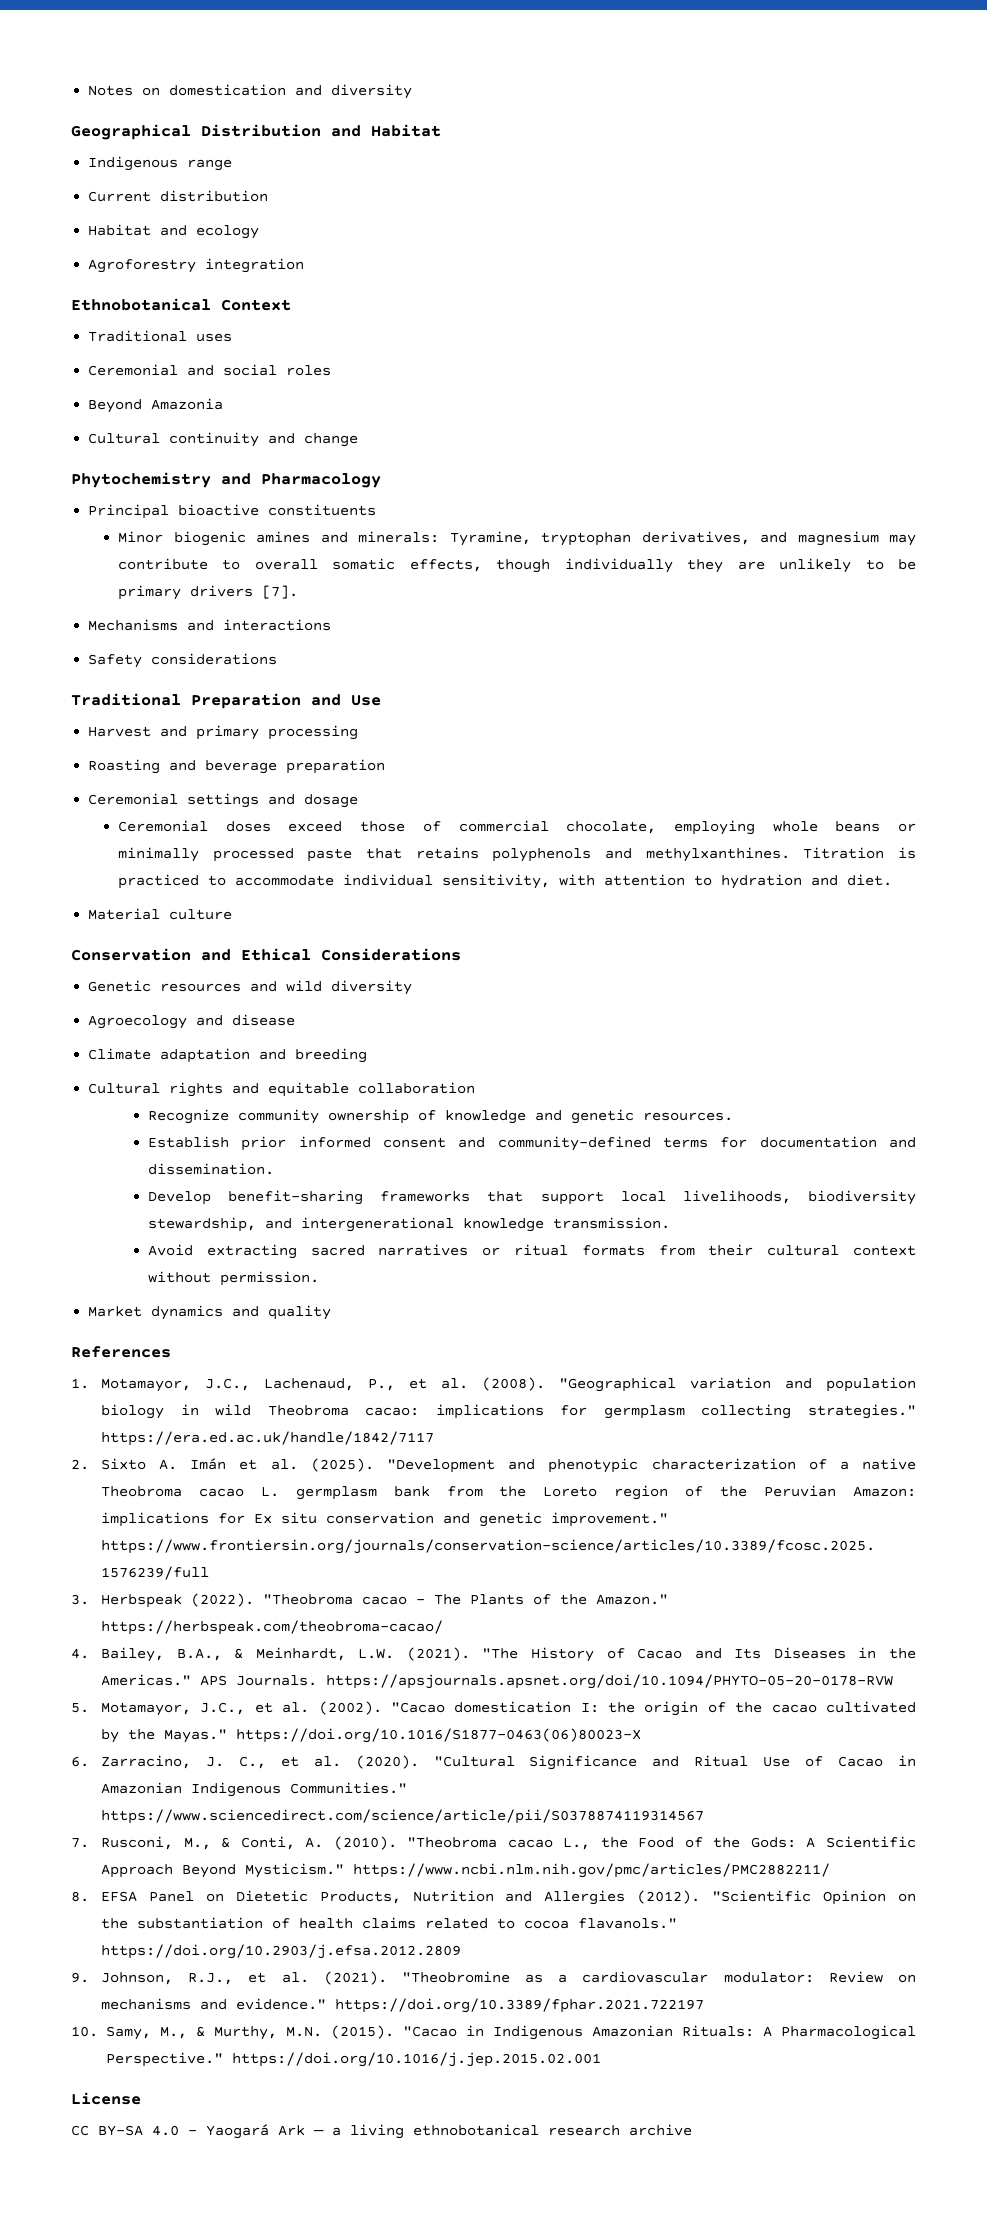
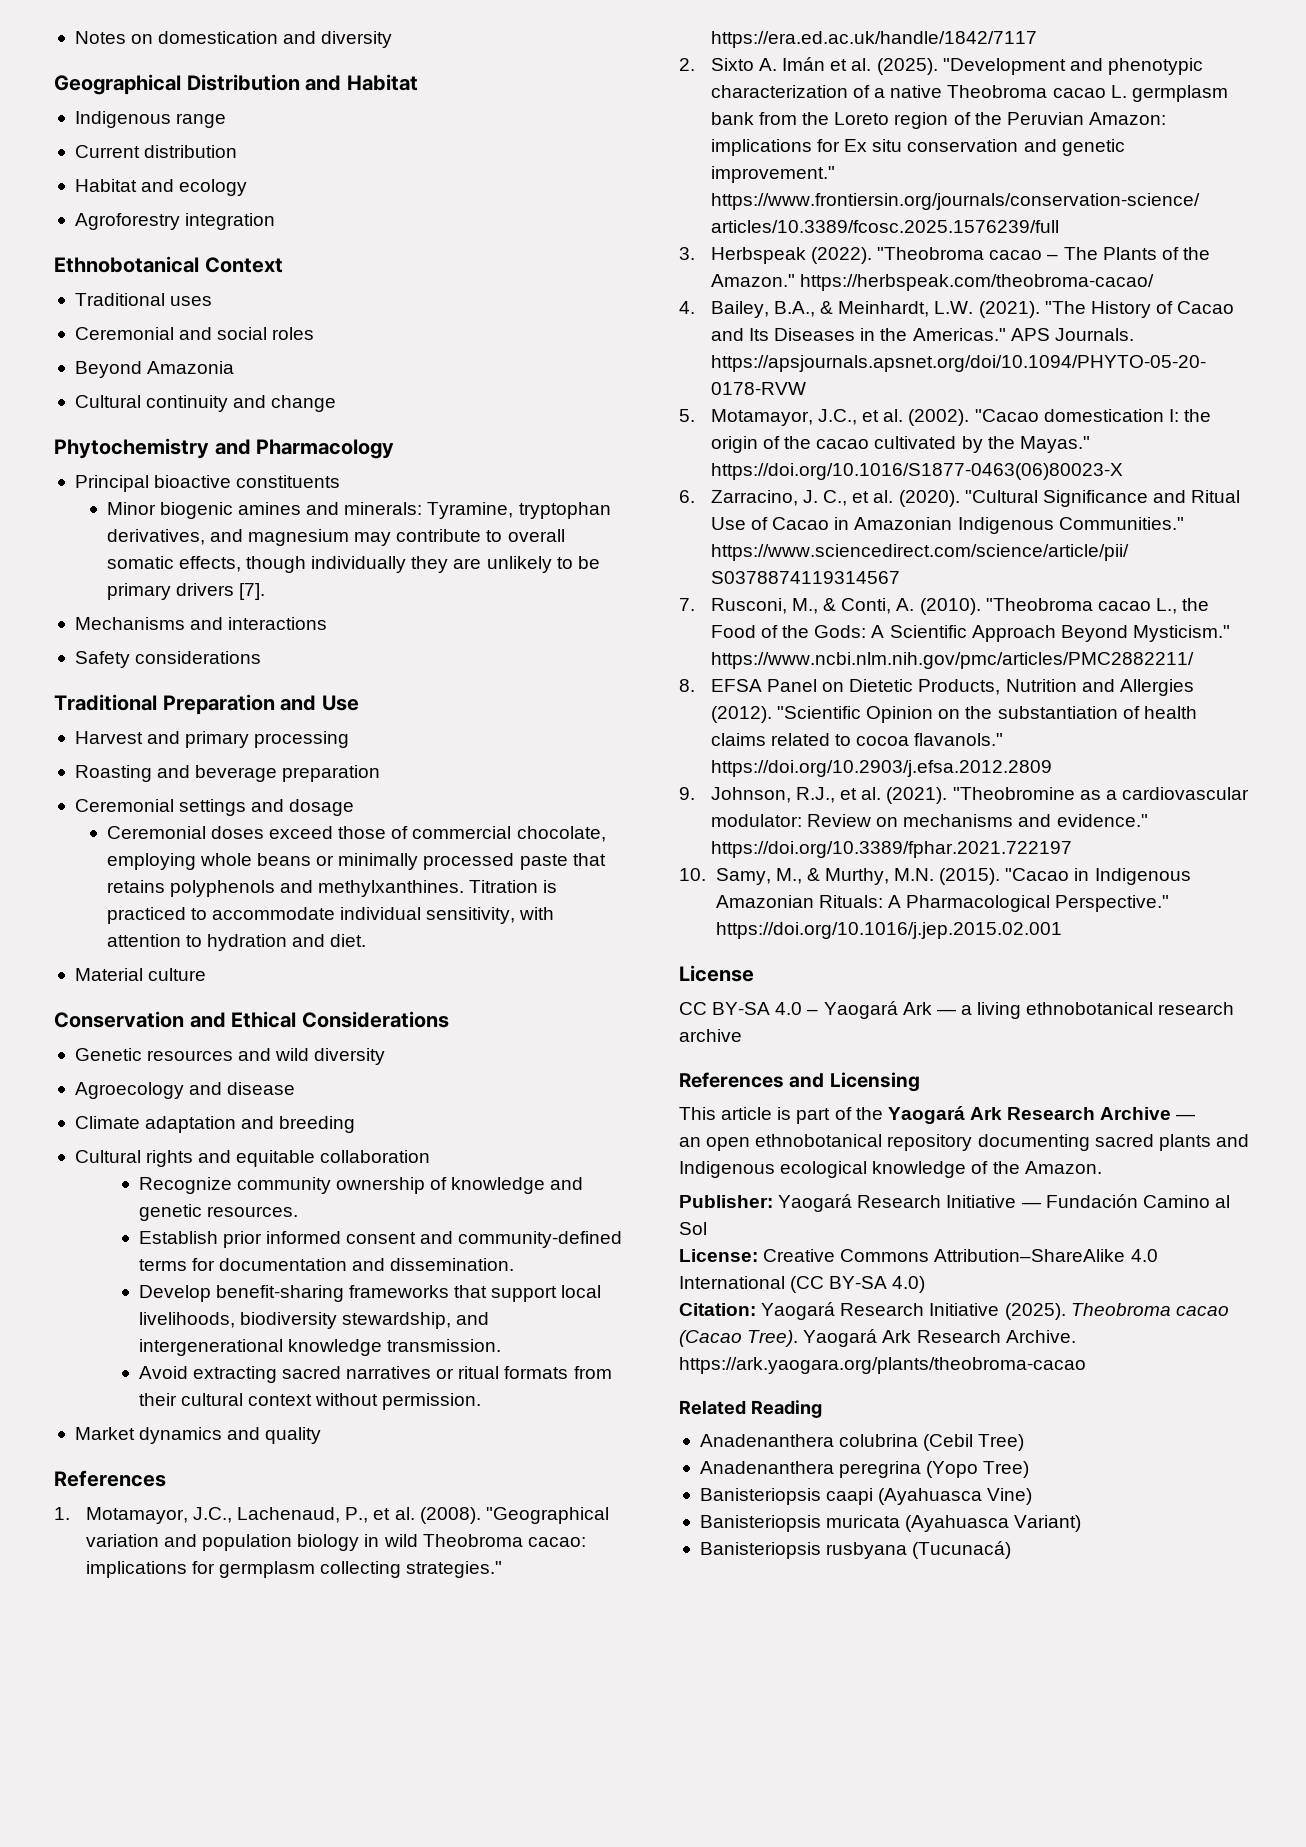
(692, 2130) none -> [679,1072,920,1092] [679,1106,1196,1124] [679,1134,1249,1151] [679,1161,1102,1178] [679,1194,1230,1212] [679,1222,707,1235] [679,1249,1158,1262] [679,1276,926,1293] [679,1302,1229,1320] [679,1329,1076,1347] [679,1357,1086,1374] [679,1400,822,1418] [699,1434,1025,1451] [699,1461,1030,1478] [699,1488,1033,1505] [699,1515,1082,1532] [699,1541,1012,1559] // References and Licensing // This article is part of the Yaogará Ark Research Archive — // an open ethnobotanical repository documenting sacred plants and Indigenous ecological knowledge of the Amazon. // Publisher: Yaogará Research Initiative — Fundación Camino al Sol // License: Creative Commons Attribution–ShareAlike 4.0 International (CC BY-SA 4.0) // Citation: Yaogará Research Initiative (2025). Theobroma cacao (Cacao Tree). Yaogará Ark Research Archive. https://ark.yaogara.org/plants/theobroma-cacao // Related Reading // Anadenanthera colubrina (Cebil Tree) // Anadenanthera peregrina (Yopo Tree) // Banisteriopsis caapi (Ayahuasca Vine) // Banisteriopsis muricata (Ayahuasca Variant) // Banisteriopsis rusbyana (Tucunacá)

